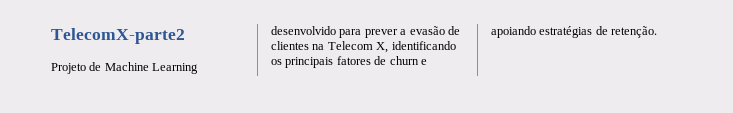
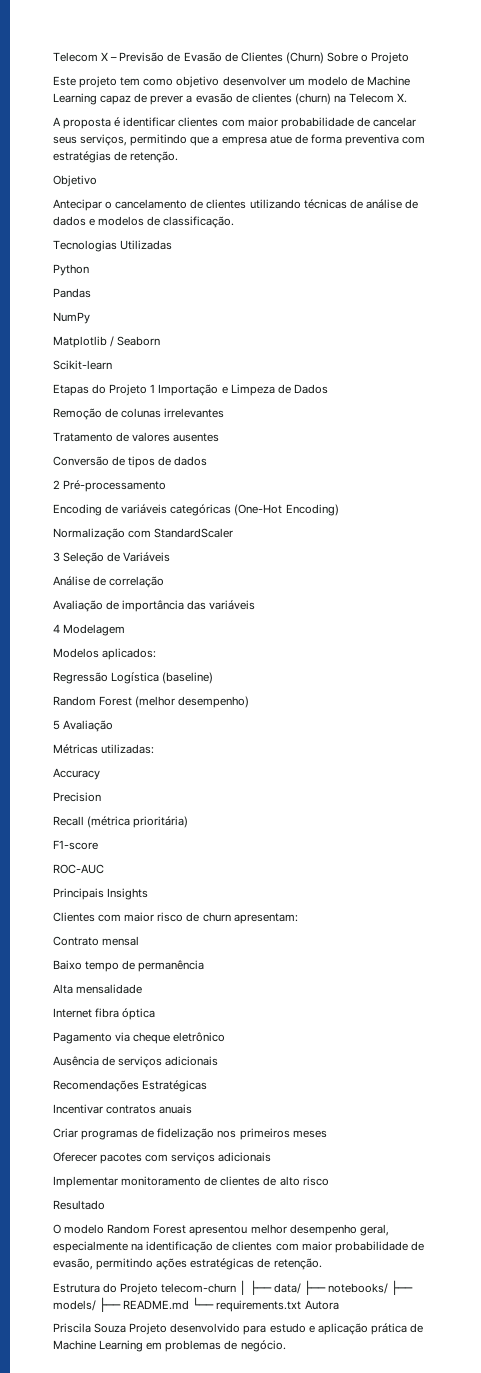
[51,28,185,44] [51,62,199,74] [271,26,362,38] TelecomX-parte2 // Projeto de Machine Learning desenvolvido para -> [53,52,410,64] [53,76,410,88] [53,93,148,105] Telecom X – Previsão de Evasão de Clientes (Churn) Sobre o Projeto // Este projeto tem como objetivo desenvolver um modelo de Machine Learning capaz de
(309, 45) none -> [294,93,331,105] (churn)
[376,41,456,53] [271,56,427,68] [491,26,658,38] X, identificando os principais fatores de churn e apoiando estratégias de retenção. -> [397,93,408,103] [53,117,416,129] [53,134,426,146] [53,151,179,163] [53,175,97,187] [53,199,418,211] [53,216,235,228] [53,240,173,252] [53,264,89,276] [53,288,91,298] [53,312,90,324] [53,336,161,348] [53,360,112,370] [53,384,328,396] [53,408,225,420] [53,432,220,442] [53,456,208,468] [53,480,167,492] [53,504,339,516] [53,528,234,540] [53,552,171,564] [53,576,165,588] [53,600,256,612] [53,624,126,636] [53,648,157,660] [53,672,214,684] [53,696,250,708] [53,720,114,732] [53,744,155,754] [53,768,100,780] [53,792,101,802] [53,816,189,828] [53,840,98,850] [53,864,104,874] [53,888,149,900] [53,912,298,924] [53,936,140,946] [53,960,205,972] [53,984,143,994] [53,1008,156,1020] [53,1032,226,1044] [53,1056,219,1068] [53,1080,208,1092] [53,1104,193,1114] [53,1128,327,1140] [53,1152,272,1164] [53,1176,329,1188] [53,1200,105,1210] [53,1224,389,1236] [53,1241,424,1253] [53,1258,322,1270] [53,1280,413,1295] [53,1297,339,1312] [53,1323,423,1335] [53,1340,286,1352] X. // A proposta é identificar clientes com maior probabilidade de cancelar seus serviços, permitindo que a empresa atue de forma preventiva com estratégias de retenção. // Objetivo // Antecipar o cancelamento de clientes utilizando técnicas de análise de dados e modelos de classificação. // Tecnologias Utilizadas // Python // Pandas // NumPy // Matplotlib / Seaborn // Scikit-learn // Etapas do Projeto 1 Importação e Limpeza de Dados // Remoção de colunas irrelevantes // Tratamento de valores ausentes // Conversão de tipos de dados // 2 Pré-processamento // Encoding de variáveis categóricas (One-Hot Encoding) // Normalização com StandardScaler // 3 Seleção de Variáveis // Análise de correlação // Avaliação de importância das variáveis // 4 Modelagem // Modelos aplicados: // Regressão Logística (baseline) // Random Forest (melhor desempenho) // 5 Avaliação // Métricas utilizadas: // Accuracy // Precision // Recall (métrica prioritária) // F1-score // ROC-AUC // Principais Insights // Clientes com maior risco de churn apresentam: // Contrato mensal // Baixo tempo de permanência // Alta mensalidade // Internet fibra óptica // Pagamento via cheque eletrônico // Ausência de serviços adicionais // Recomendações Estratégicas // Incentivar contratos anuais // Criar programas de fidelização nos primeiros meses // Oferecer pacotes com serviços adicionais // Implementar monitoramento de clientes de alto risco // Resultado // O modelo Random Forest apresentou melhor desempenho geral, especialmente na identificação de clientes com maior probabilidade de evasão, permitindo ações estratégicas de retenção. // Estrutura do Projeto telecom-churn │ ├── data/ ├── notebooks/ ├── models/ ├── README.md └── requirements.txt Autora // Priscila Souza Projeto desenvolvido para estudo e aplicação prática de Machine Learning em problemas de negócio.

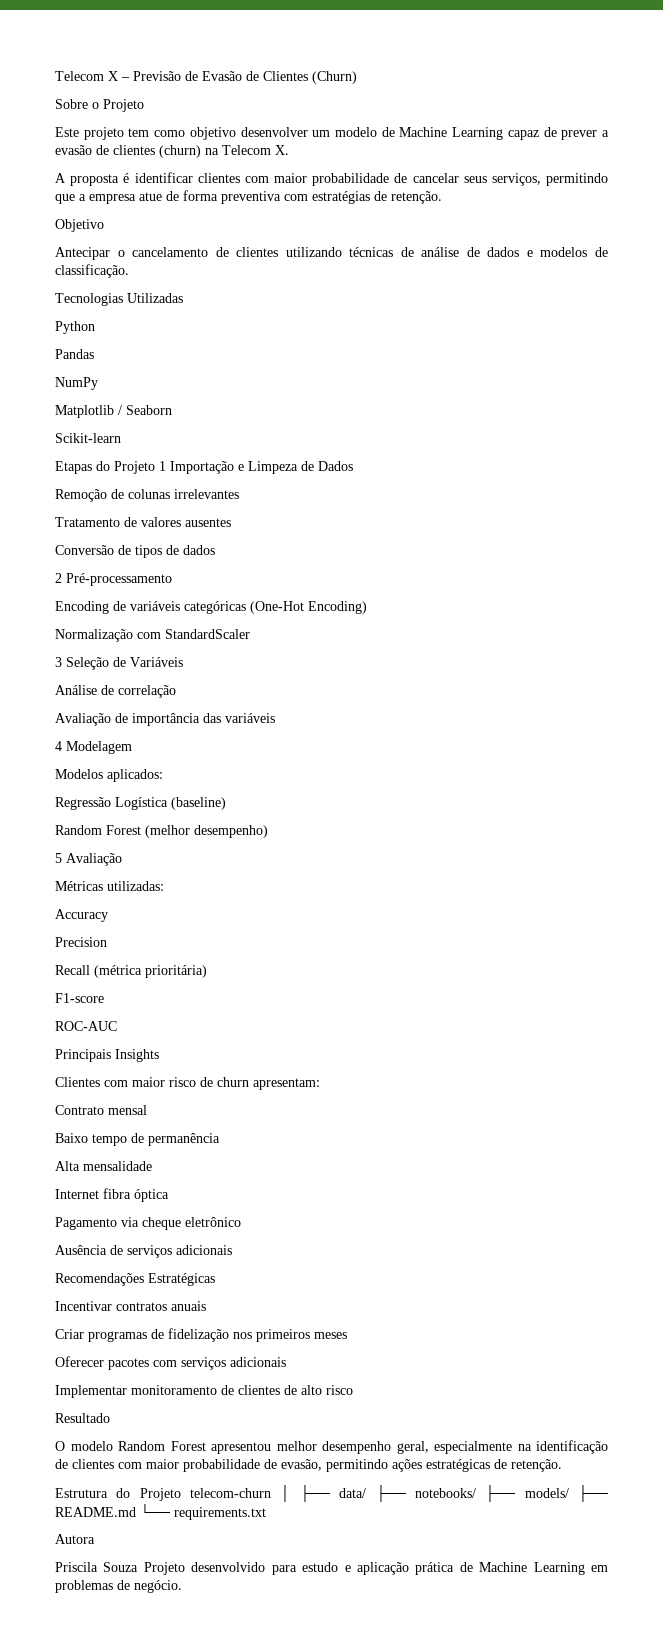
(324, 58) none -> (357, 77) //
(302, 1306) none -> (266, 1513) //

